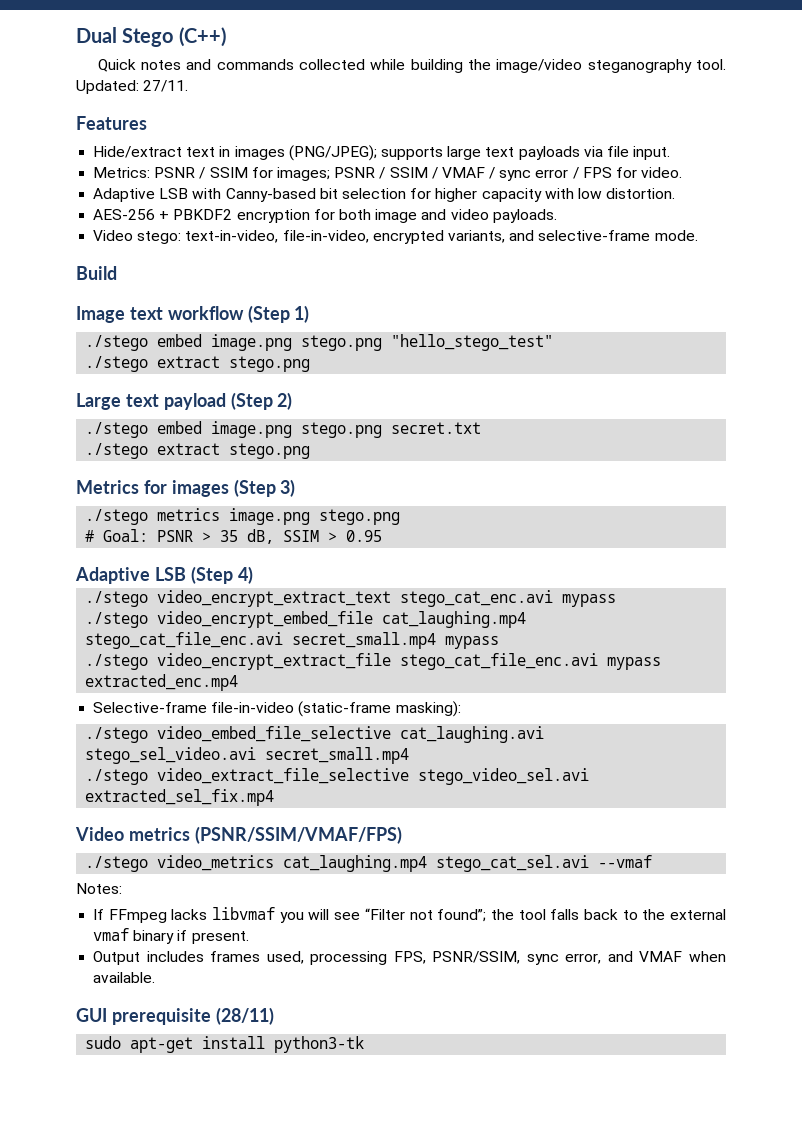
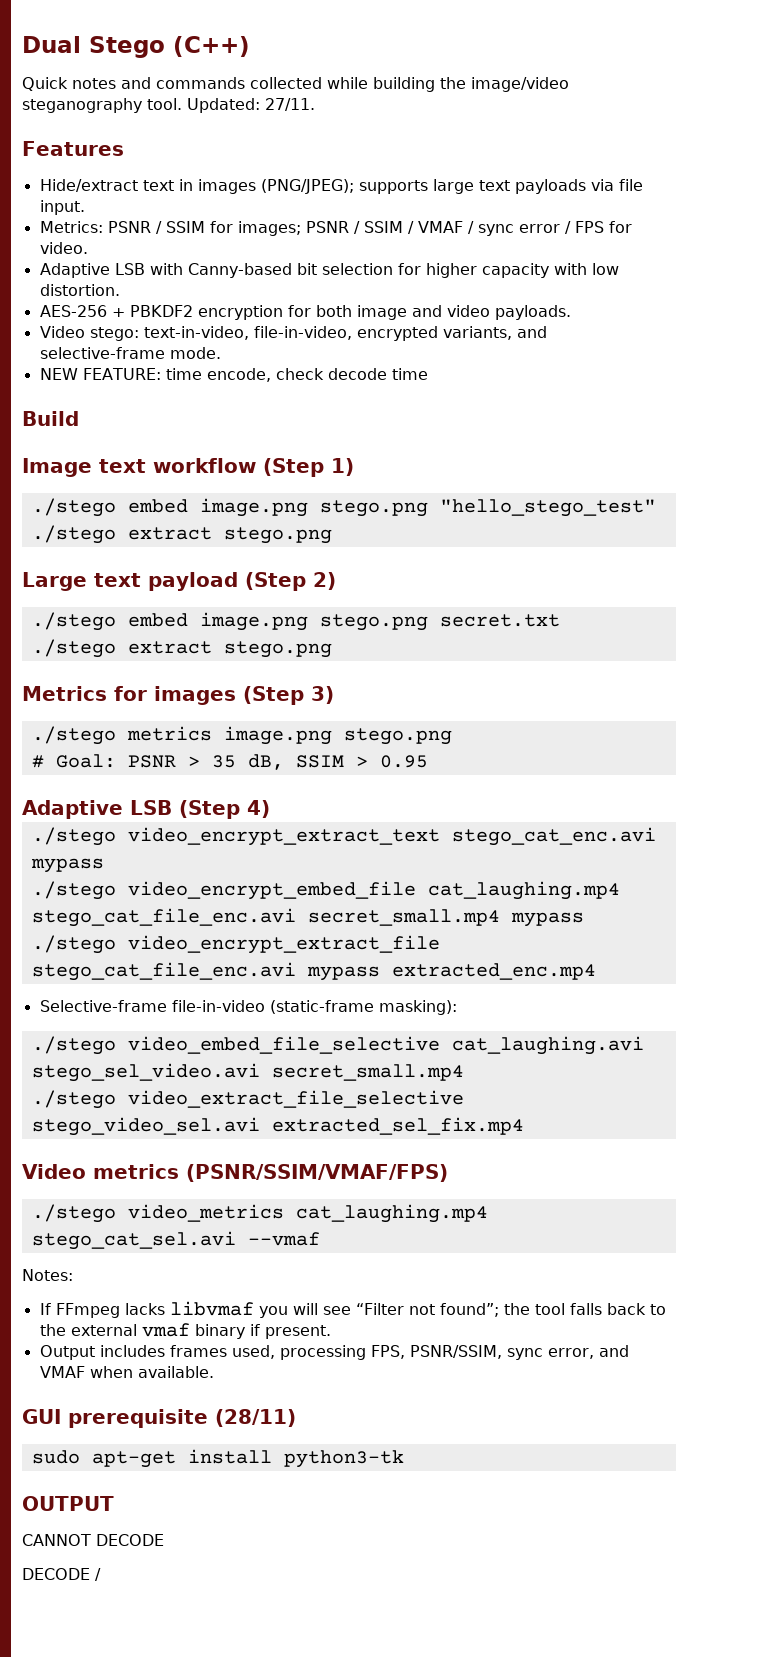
(698, 235) none -> [39,368,428,382] // NEW FEATURE: time encode, check decode time
(365, 1044) none -> [22,1496,114,1511] [22,1534,164,1546] [22,1568,101,1581] // OUTPUT // CANNOT DECODE // DECODE /

